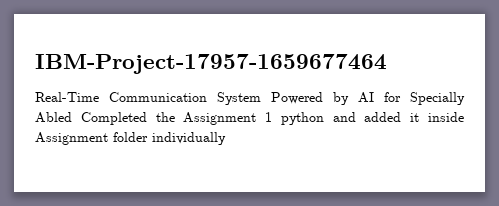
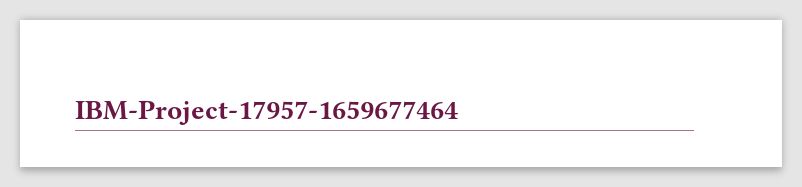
[35,92,465,105] [35,112,464,125] [35,132,226,145] // Real-Time Communication System Powered by AI for Specially Abled Completed the Assignment 1 python and added it inside Assignment folder individually -> (458, 112) none

